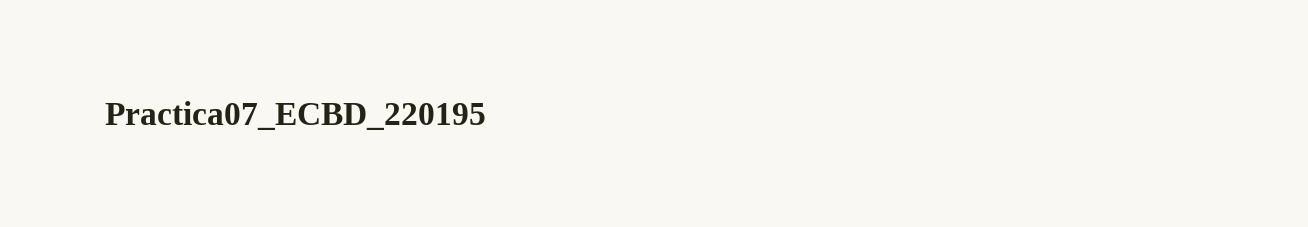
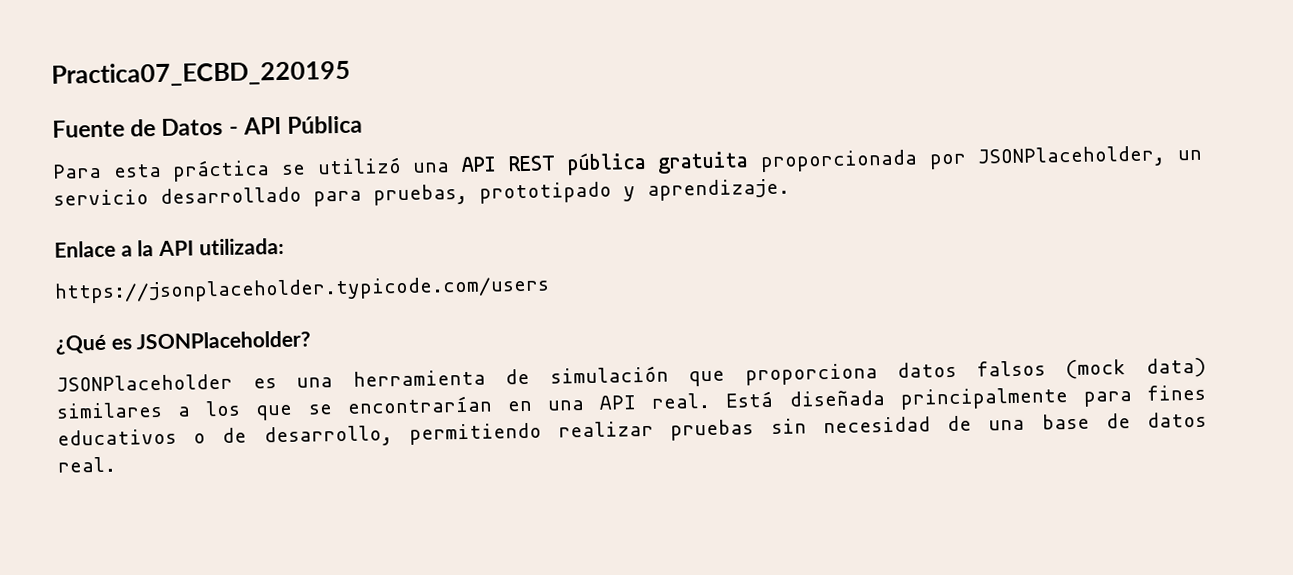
(486, 115) none -> [52,115,364,138] [52,145,1202,182] [53,178,790,207] [54,237,284,258] [54,275,550,304] [55,330,312,355] [56,357,1206,392] [56,384,1206,421] [57,411,1208,448] [57,456,116,473] // Fuente de Datos - API Pública // Para esta práctica se utilizó una API REST pública gratuita proporcionada por JSONPlaceholder, un servicio desarrollado para pruebas, prototipado y aprendizaje. // Enlace a la API utilizada: // https://jsonplaceholder.typicode.com/users // ¿Qué es JSONPlaceholder? // JSONPlaceholder es una herramienta de simulación que proporciona datos falsos (mock data) similares a los que se encontrarían en una API real. Está diseñada principalmente para fines educativos o de desarrollo, permitiendo realizar pruebas sin necesidad de una base de datos real.

